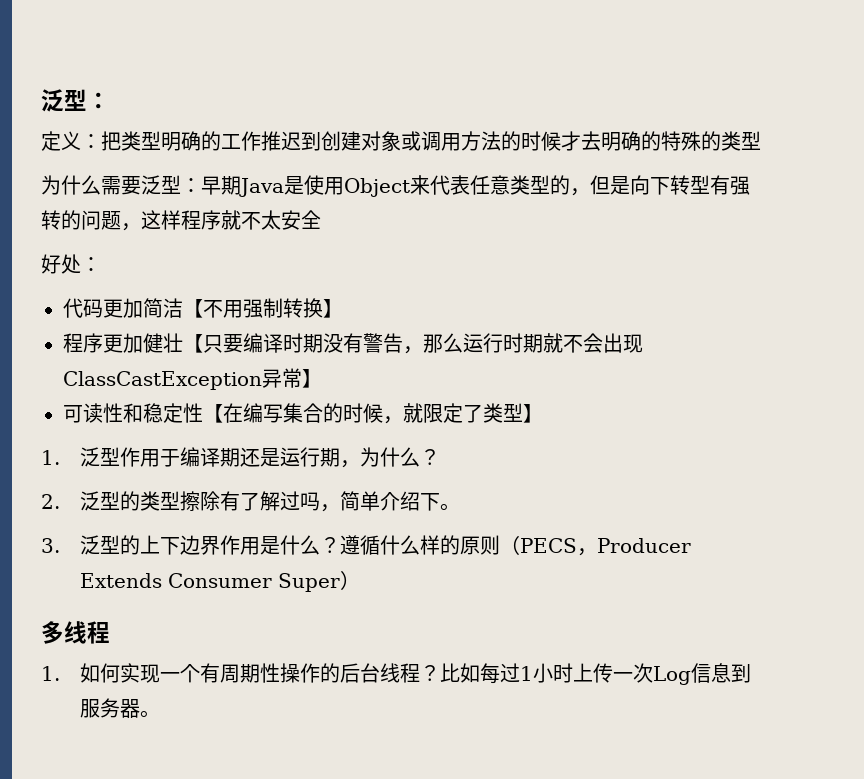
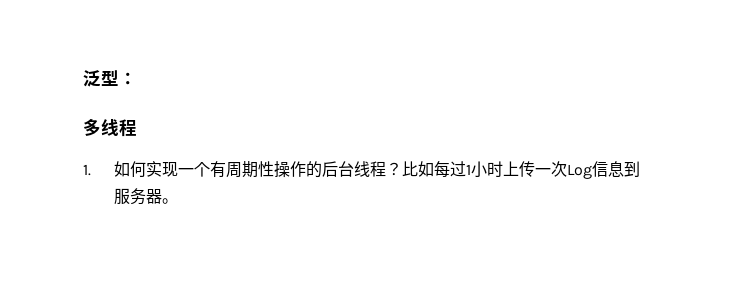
[41,89,110,112] [41,131,761,151] [41,175,750,197] [41,210,321,231] [41,254,101,274] [63,298,343,318] [63,333,643,354] [63,368,322,390] [63,403,543,424] [41,447,440,468] [41,491,460,512] [41,535,691,556] [79,570,360,592] 泛型： // 定义：把类型明确的工作推迟到创建对象或调用方法的时候才去明确的特殊的类型 // 为什么需要泛型：早期Java是使用Object来代表任意类型的，但是向下转型有强转的问题，这样程序就不太安全 // 好处： // 代码更加简洁【不用强制转换】 // 程序更加健壮【只要编译时期没有警告，那么运行时期就不会出现ClassCastException异常】 // 可读性和稳定性【在编写集合的时候，就限定了类型】 // 1.泛型作用于编译期还是运行期，为什么？ // 2.泛型的类型擦除有了解过吗，简单介绍下。 // 3.泛型的上下边界作用是什么？遵循什么样的原则（PECS，Producer Extends Consumer Super） -> [83,70,137,87] 泛型：

